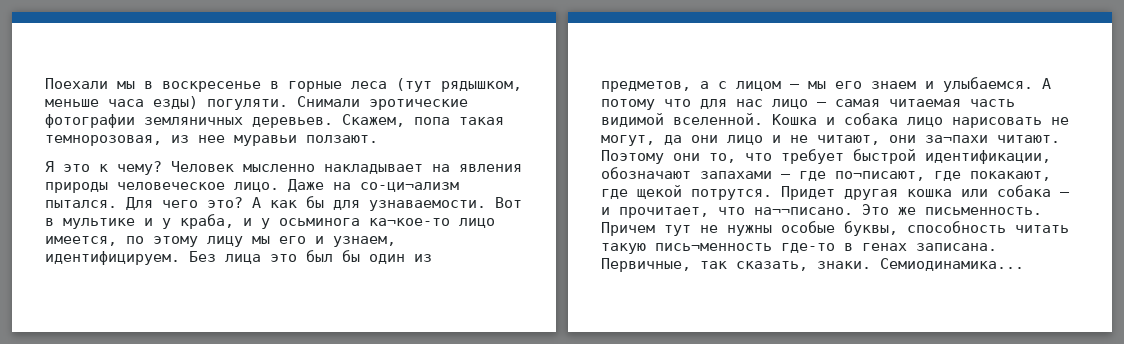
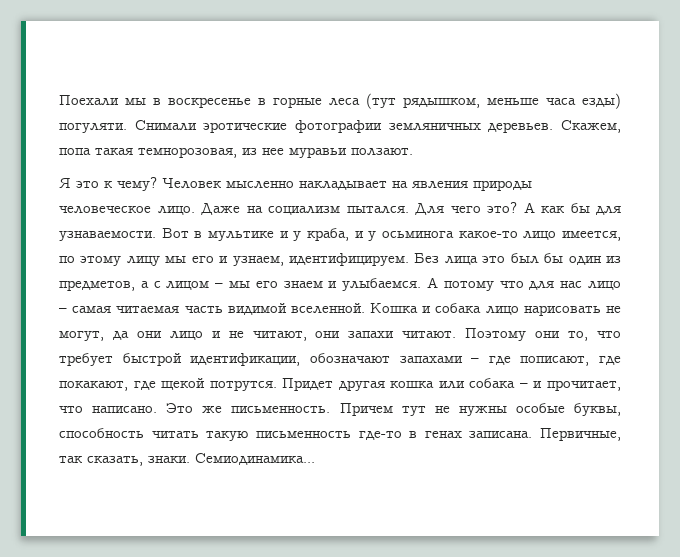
[360,182,459,192] со-ци¬ализм -> [268,206,340,215] социализм
[369,218,450,226] ка¬кое-то -> [458,231,518,238] какое-то
[925,135,988,143] за¬пахи -> [348,331,395,338] запахи
[835,171,925,181] по¬писают, -> [520,356,590,366] пописают,
[754,207,853,215] на¬¬писано. -> [92,406,158,413] написано.
[655,243,772,251] пись¬менность -> [255,431,351,438] письменность

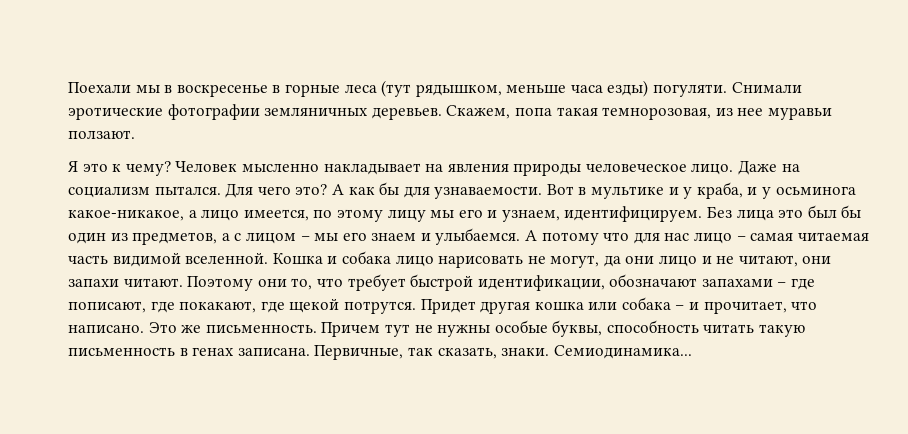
[458,231,518,238] какое-то -> [68,210,197,221] какое-никакое, а
[358,431,402,440] где-то -> (175, 351) none

